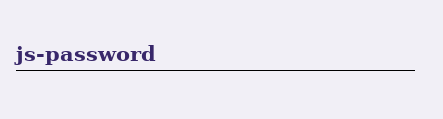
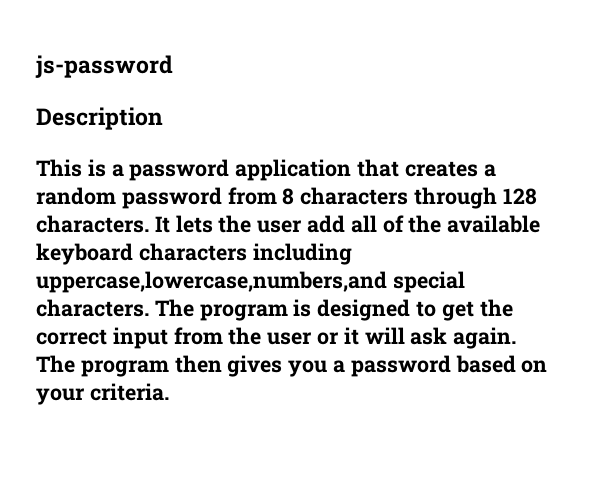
(156, 55) none -> [36,107,163,130] [36,159,496,181] [36,187,537,209] [36,215,541,233] [36,243,352,265] [36,271,465,293] [36,299,513,321] [36,327,517,349] [36,355,548,377] [36,383,169,405] // Description // This is a password application that creates a random password from 8 characters through 128 characters. It lets the user add all of the available keyboard characters including uppercase,lowercase,numbers,and special characters. The program is designed to get the correct input from the user or it will ask again. The program then gives you a password based on your criteria.

